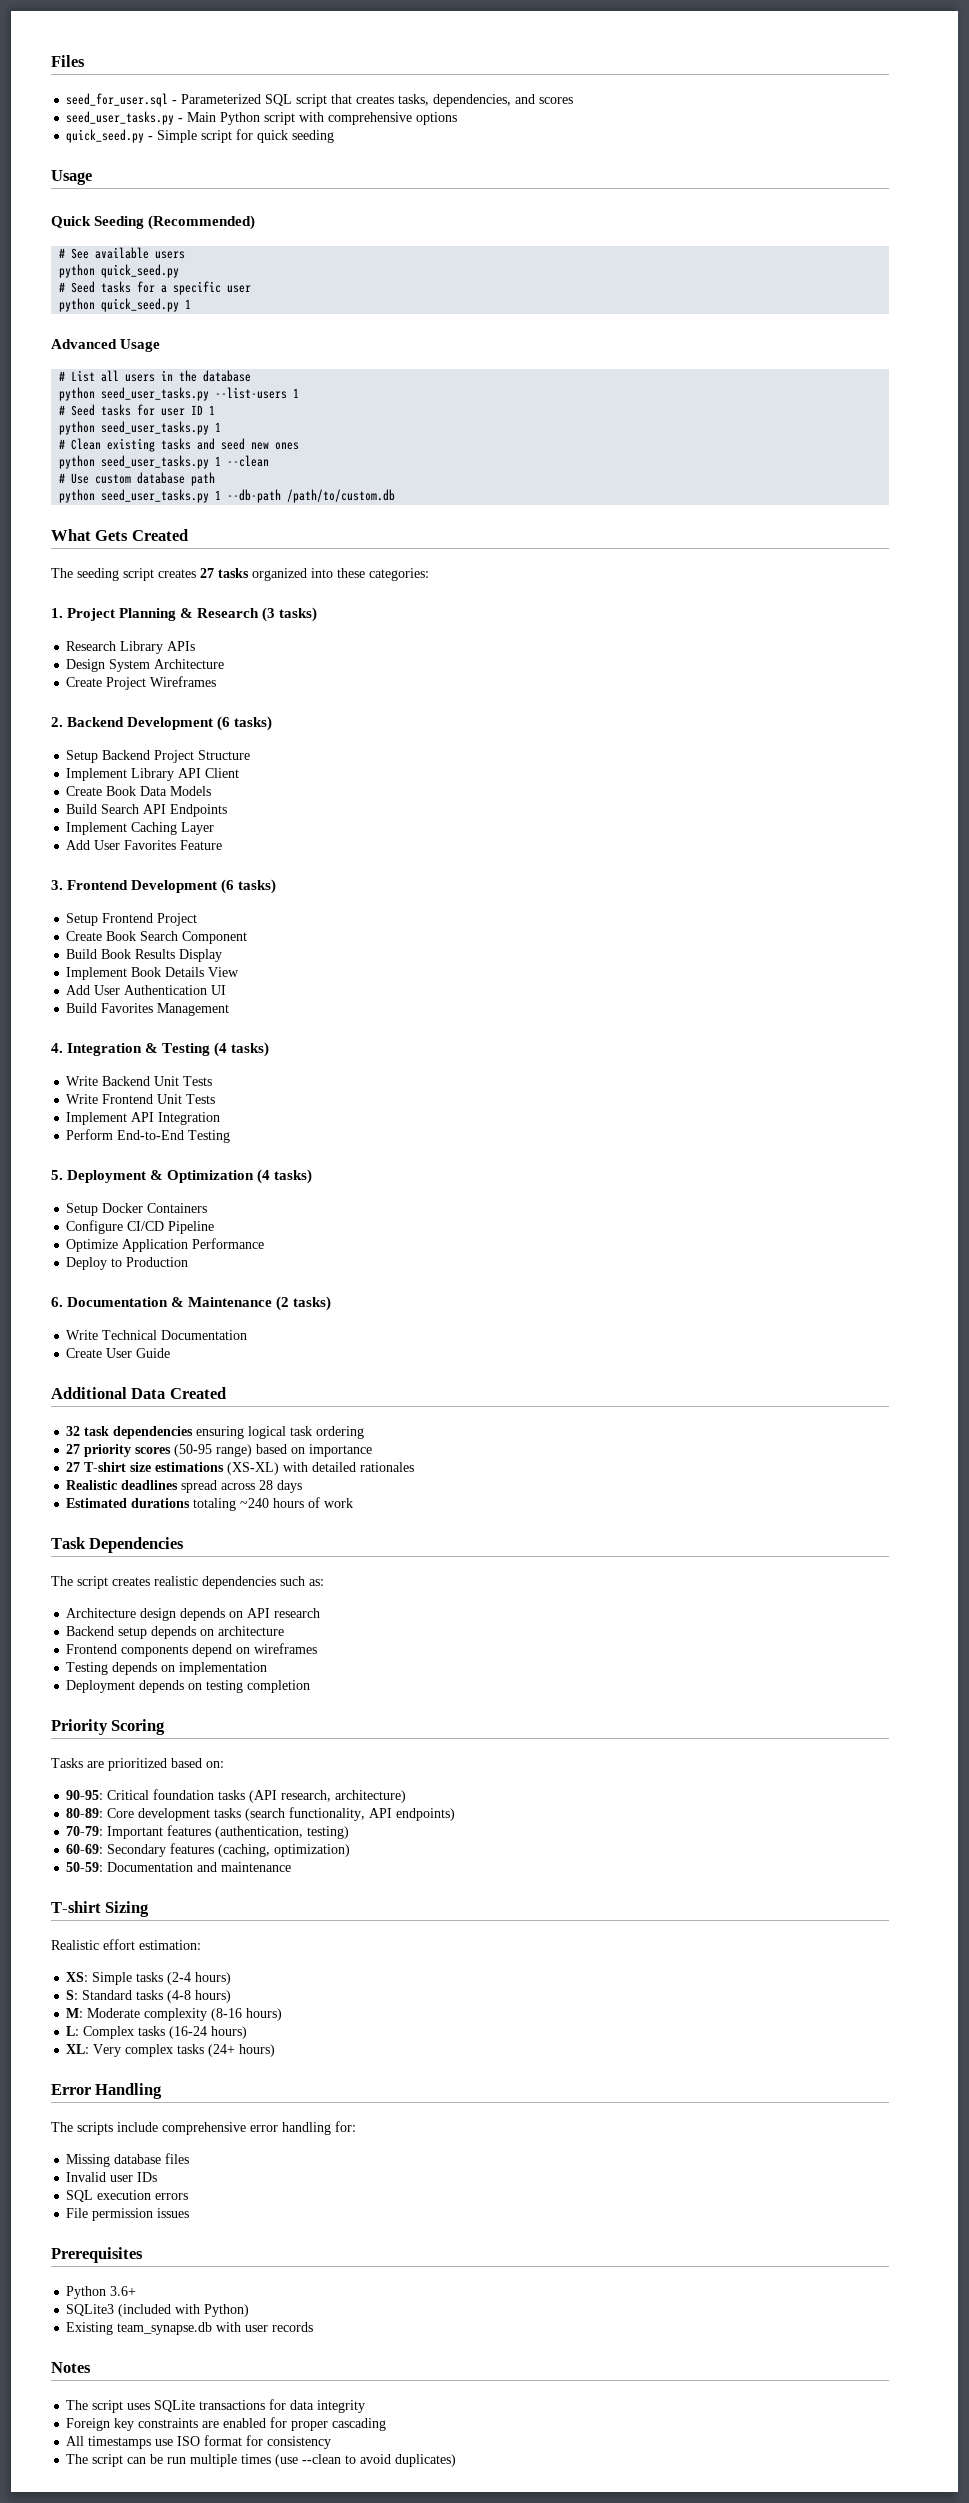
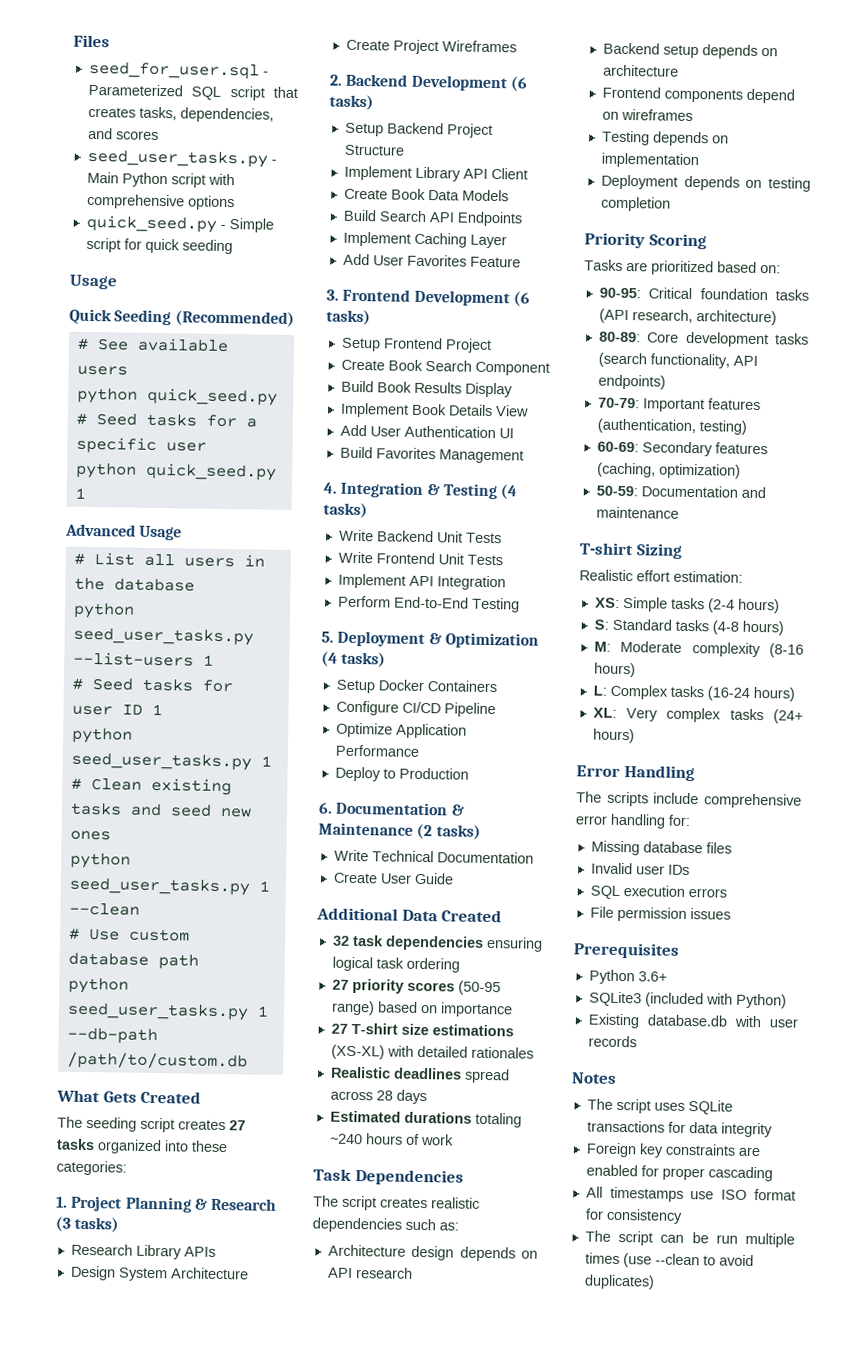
[117,2322,213,2335] team_synapse.db -> [646,1014,727,1027] database.db

